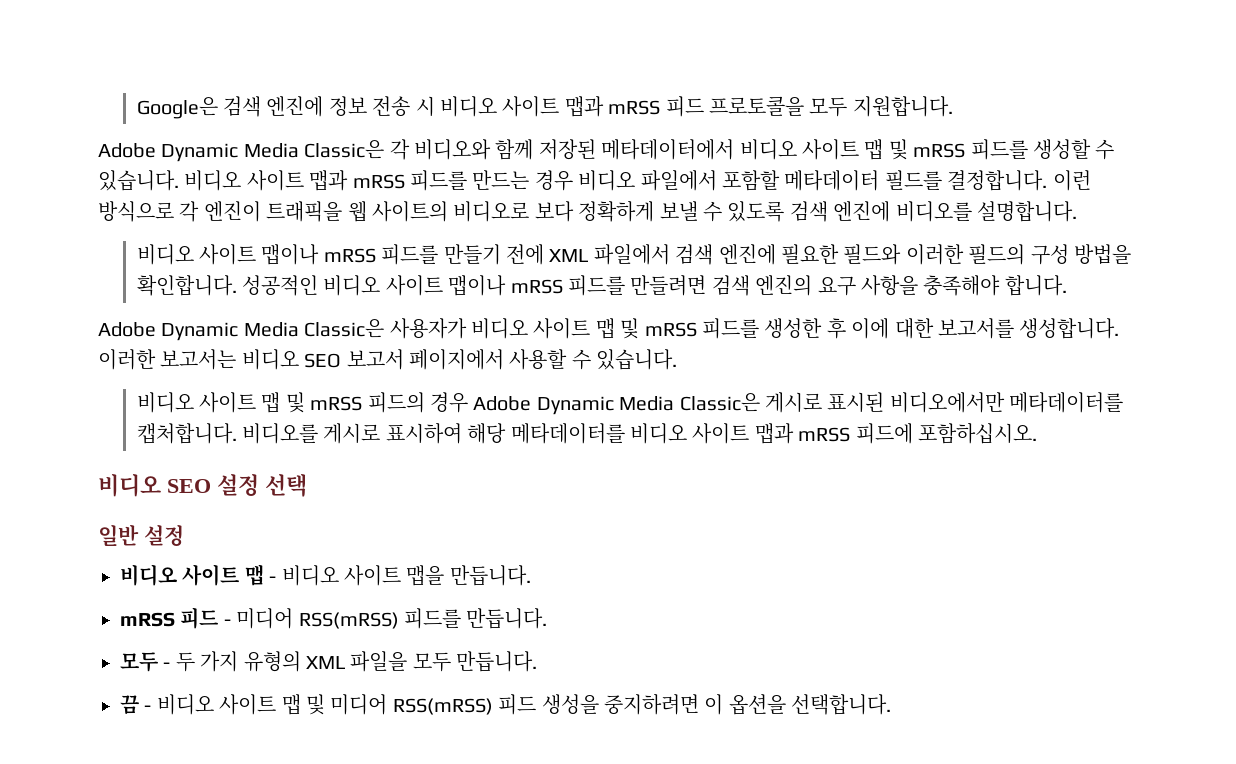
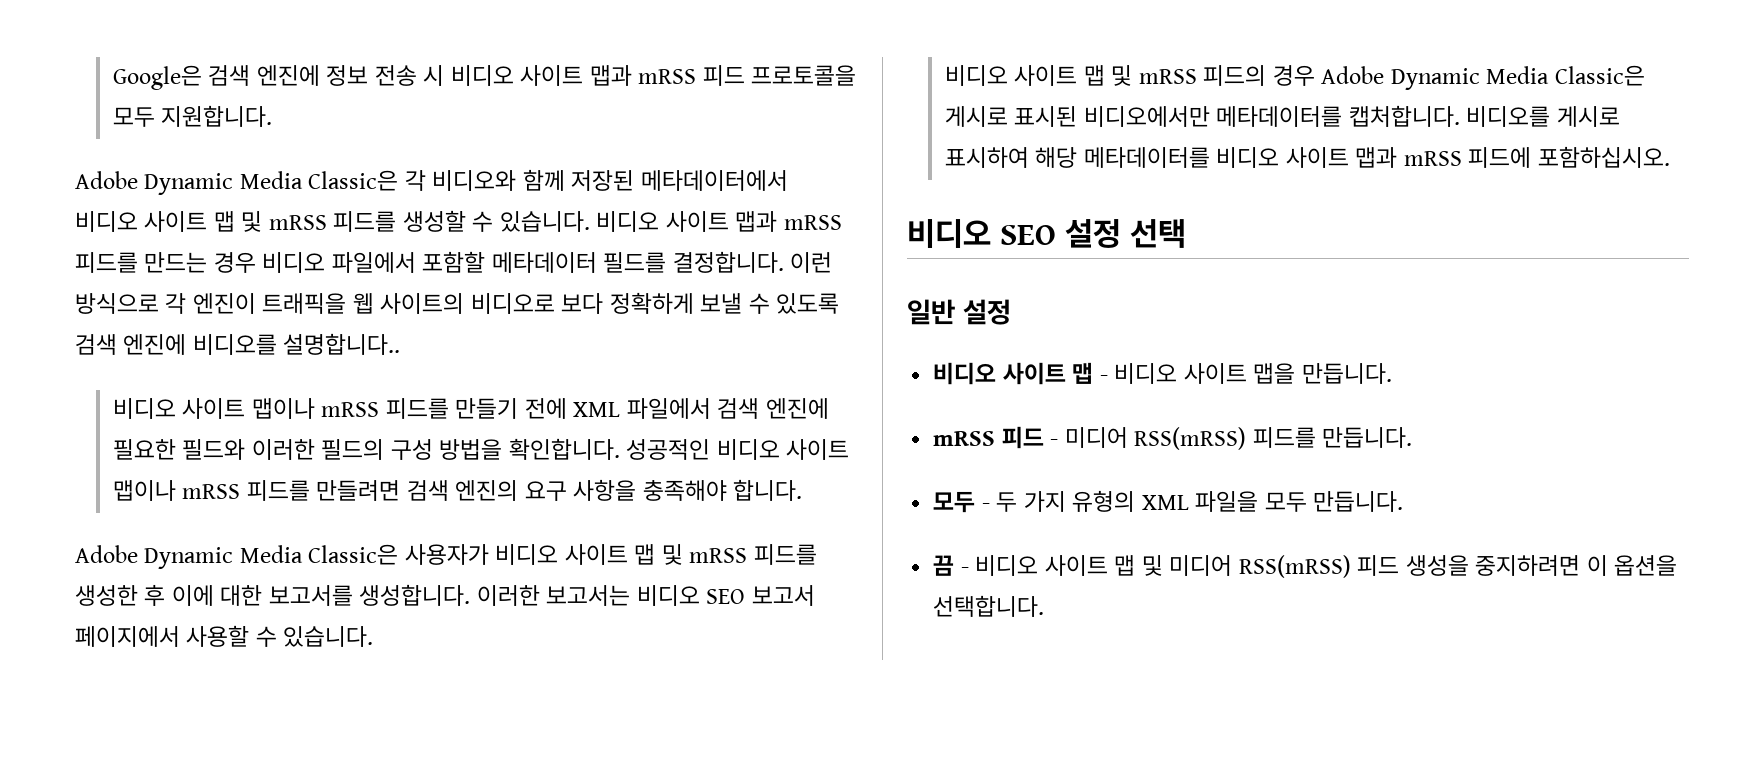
[976,201,1077,222] 설명합니다. -> [283,333,401,355] 설명합니다..

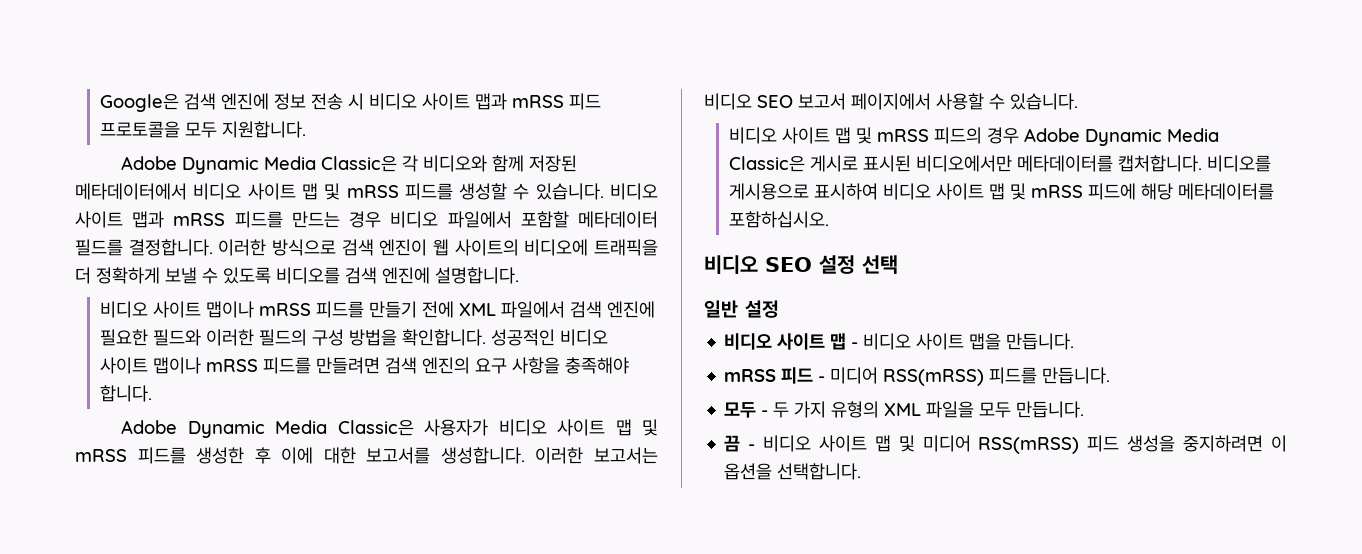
[790,252,833,273] [75,293,604,314] 이런 방식으로 각 엔진이 트래픽을 웹 사이트의 비디오로 보다 -> [218,239,659,256] [75,267,91,284] 이러한 방식으로 검색 엔진이 웹 사이트의 비디오에 트래픽을 더
[75,333,401,355] 검색 엔진에 비디오를 설명합니다.. -> [276,267,519,284] 비디오를 검색 엔진에 설명합니다.
[1556,106,1620,127] [944,147,1532,168] 게시로 표시하여 해당 메타데이터를 비디오 사이트 맵과 mRSS 피드에 -> [728,183,1274,200] 게시용으로 표시하여 비디오 사이트 맵 및 mRSS 피드에 해당 메타데이터를

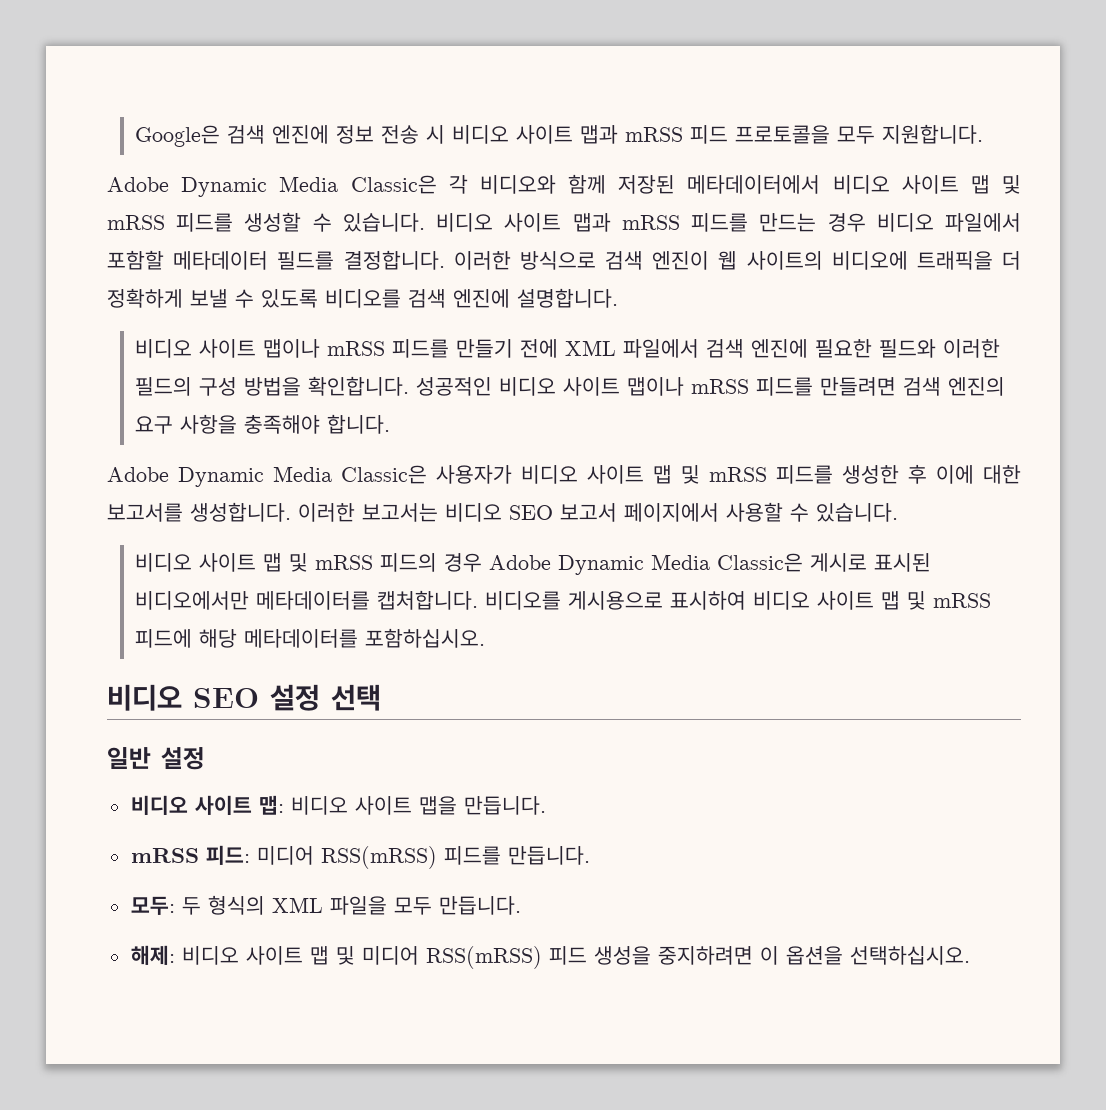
[830,333,859,350] 맵 - -> [258,795,284,815] 맵:
[781,367,826,384] 피드 - -> [205,845,250,865] 피드:
[724,401,880,418] 모두 - 두 가지 유형의 -> [130,895,265,915] 모두: 두 형식의
[724,435,756,452] 끔 - -> [130,945,175,965] 해제:
[777,463,862,480] 선택합니다. -> [849,946,970,965] 선택하십시오.

